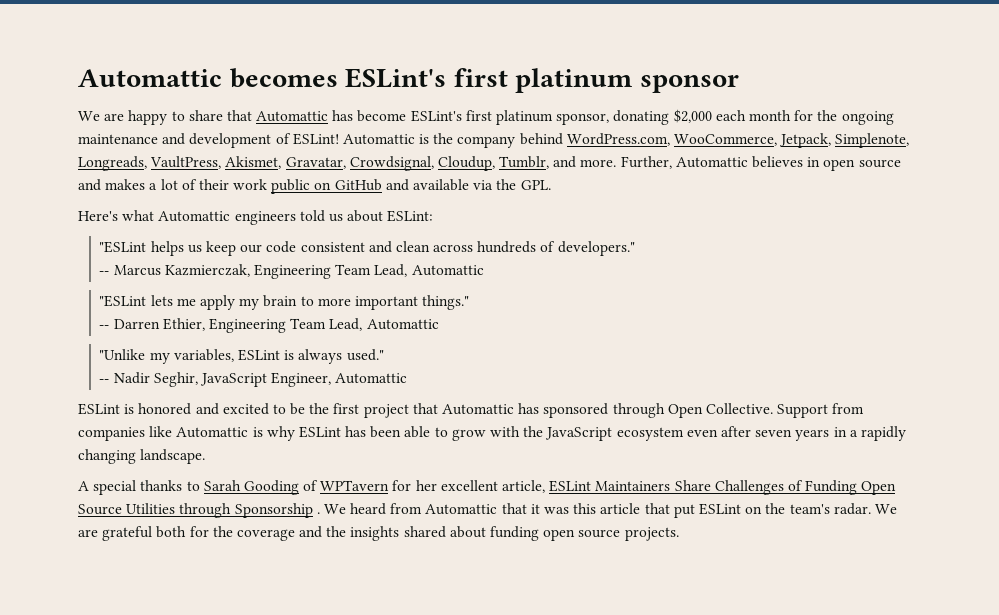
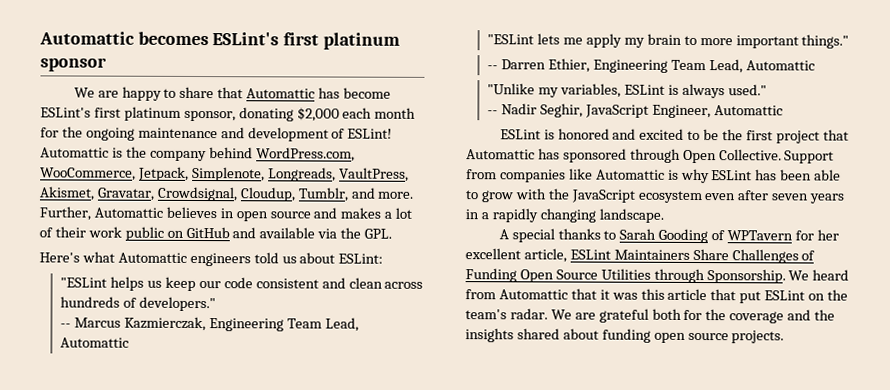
[234,503,320,518] Sponsorship . -> [706,269,786,284] Sponsorship.

